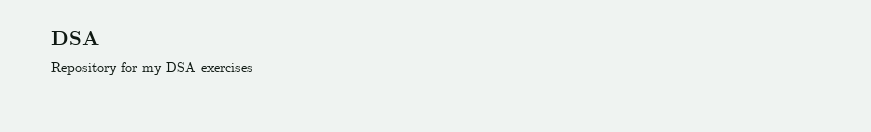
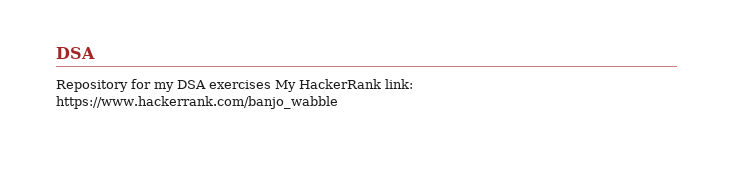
(253, 67) none -> [275,79,413,92] [56,96,338,109] My HackerRank link: https://www.hackerrank.com/banjo_wabble

